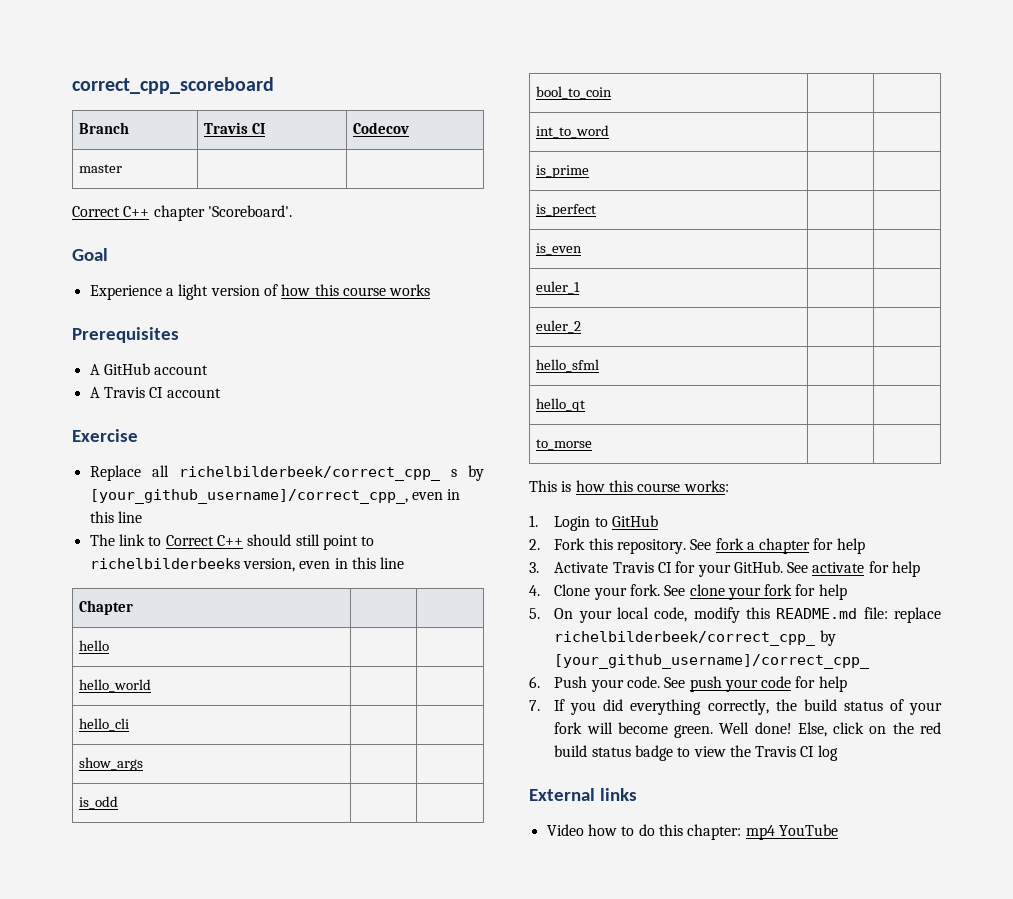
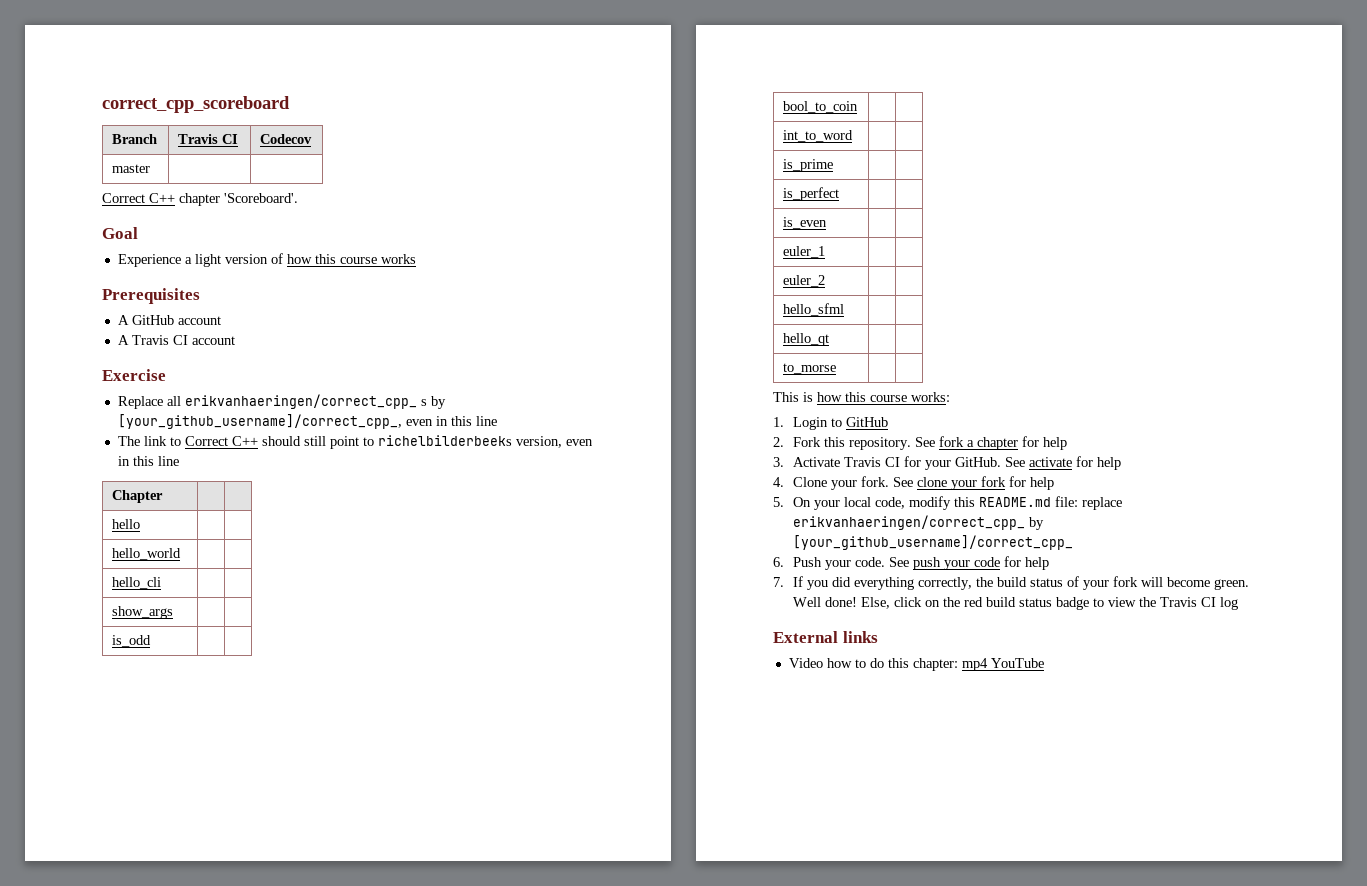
[178,466,441,481] richelbilderbeek/correct_cpp_ -> [184,394,417,409] erikvanhaeringen/correct_cpp_
[554,631,817,646] richelbilderbeek/correct_cpp_ -> [793,515,1026,530] erikvanhaeringen/correct_cpp_

